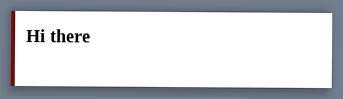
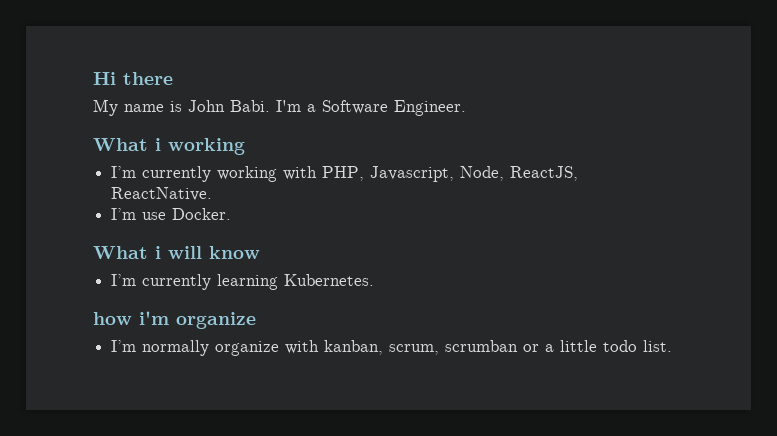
(91, 36) none -> [93,99,466,116] [93,138,245,155] [111,166,579,182] [111,187,213,201] [111,208,232,220] [93,246,260,259] [111,274,375,290] [93,311,256,329] [111,340,673,356] // My name is John Babi. I'm a Software Engineer. // What i working // I’m currently working with PHP, Javascript, Node, ReactJS, ReactNative. // I’m use Docker. // What i will know // I’m currently learning Kubernetes. // how i'm organize // I’m normally organize with kanban, scrum, scrumban or a little todo list.

